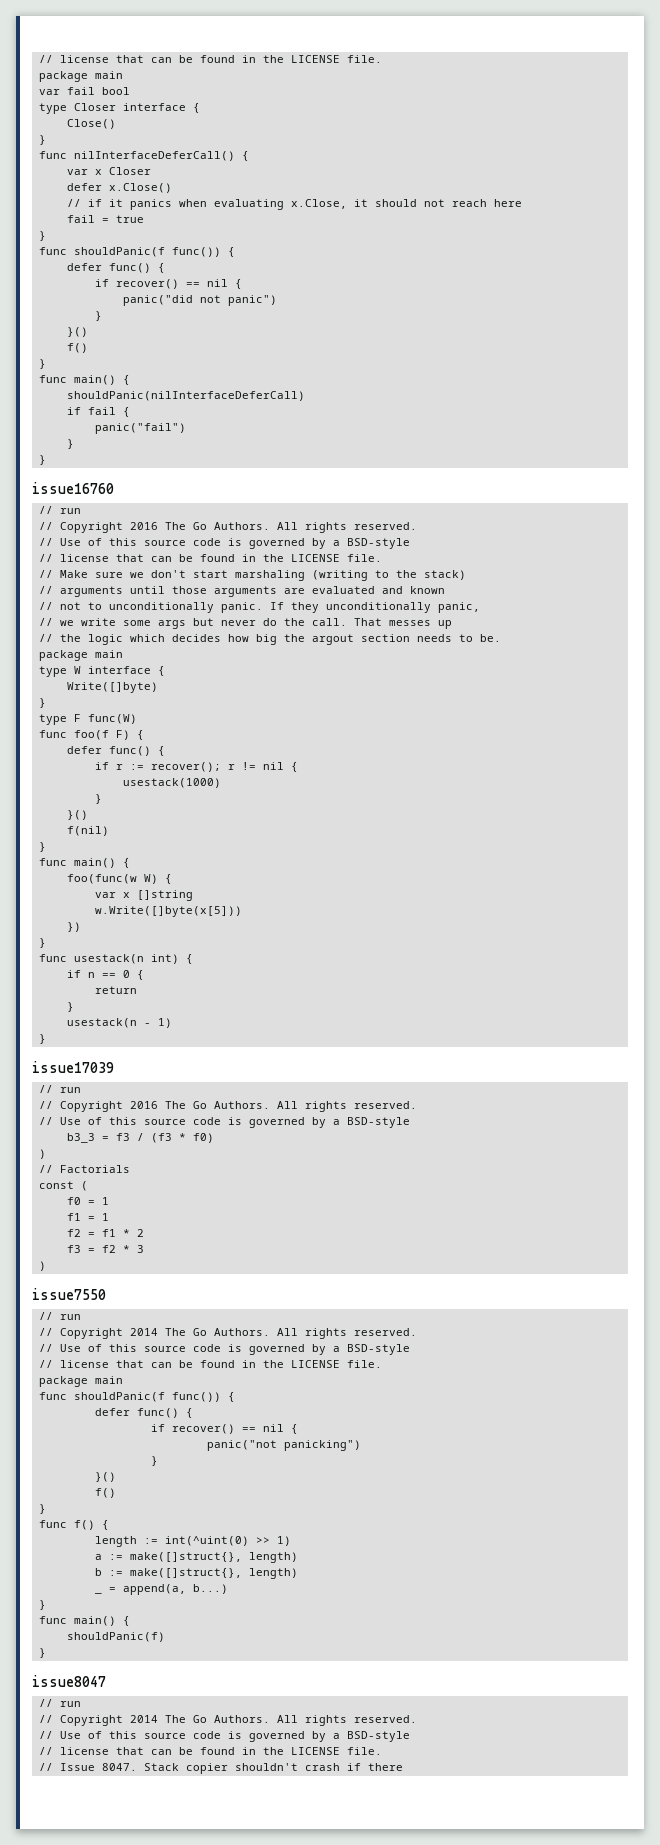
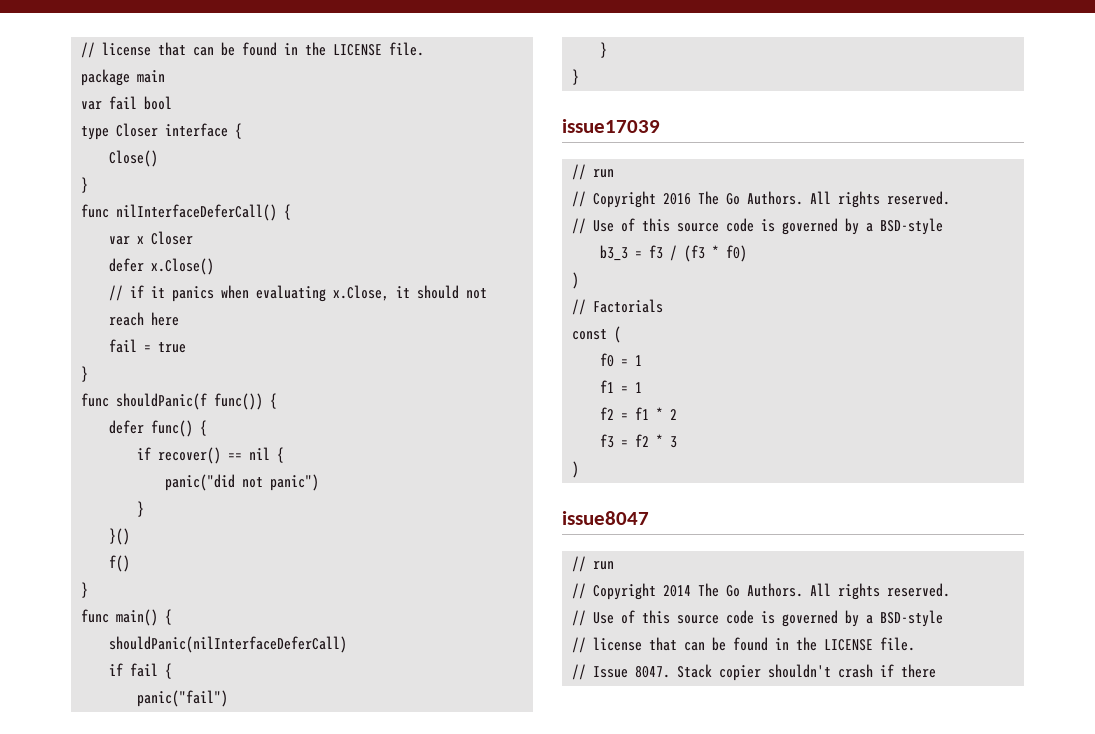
[32,482,114,494] [38,506,81,514] [38,522,417,533] [38,538,410,549] [38,554,382,562] [38,570,466,581] [38,586,445,597] [38,602,480,613] [38,618,452,629] [38,634,501,645] [38,650,123,661] [38,666,165,677] [66,682,158,693] [38,698,46,708] [38,714,137,725] [38,730,144,740] [66,746,165,756] [94,762,298,772] [122,778,221,788] [94,794,102,804] [66,810,88,820] [66,826,109,836] [38,842,46,852] [38,858,130,868] [66,874,172,884] [94,890,193,901] [94,906,242,917] [66,922,81,932] [38,938,46,948] [38,954,193,964] [66,970,144,980] [94,986,137,994] [66,1002,74,1012] [66,1018,172,1028] [38,1034,46,1044] // issue16760 // // run // // Copyright 2016 The Go Authors. All rights reserved. // // Use of this source code is governed by a BSD-style // // license that can be found in the LICENSE file. // // Make sure we don't start marshaling (writing to the stack) // // arguments until those arguments are evaluated and known // // not to unconditionally panic. If they unconditionally panic, // // we write some args but never do the call. That messes up // // the logic which decides how big the argout section needs to be. // package main // type W interface { // Write([]byte) // } // type F func(W) // func foo(f F) { // defer func() { // if r := recover(); r != nil { // usestack(1000) // } // }() // f(nil) // } // func main() { // foo(func(w W) { // var x []string // w.Write([]byte(x[5])) // }) // } // func usestack(n int) { // if n == 0 { // return // } // usestack(n - 1) // } -> (579, 77) none
[32,1288,106,1300] [38,1312,81,1320] [38,1328,417,1339] [38,1344,410,1355] [38,1360,382,1368] [38,1376,123,1387] [38,1392,235,1402] [94,1408,193,1418] [150,1424,298,1434] [206,1440,361,1451] [150,1456,158,1466] [94,1472,116,1482] [94,1488,116,1498] [38,1504,46,1514] [38,1520,109,1530] [94,1536,291,1547] [94,1552,298,1563] [94,1568,298,1579] [94,1592,102,1594] [108,1584,228,1595] [38,1600,46,1610] [38,1616,130,1626] [66,1632,165,1642] [38,1648,46,1658] // issue7550 // // run // // Copyright 2014 The Go Authors. All rights reserved. // // Use of this source code is governed by a BSD-style // // license that can be found in the LICENSE file. // package main // func shouldPanic(f func()) { // defer func() { // if recover() == nil { // panic("not panicking") // } // }() // f() // } // func f() { // length := int(^uint(0) >> 1) // a := make([]struct{}, length) // b := make([]struct{}, length) // _ = append(a, b...) // } // func main() { // shouldPanic(f) // } -> (579, 469) none

